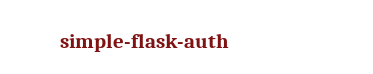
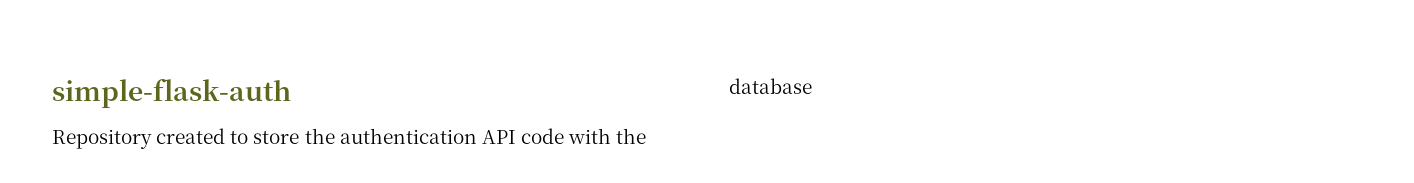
(229, 42) none -> [52,128,647,149] [729,78,812,94] // Repository created to store the authentication API code with the database

